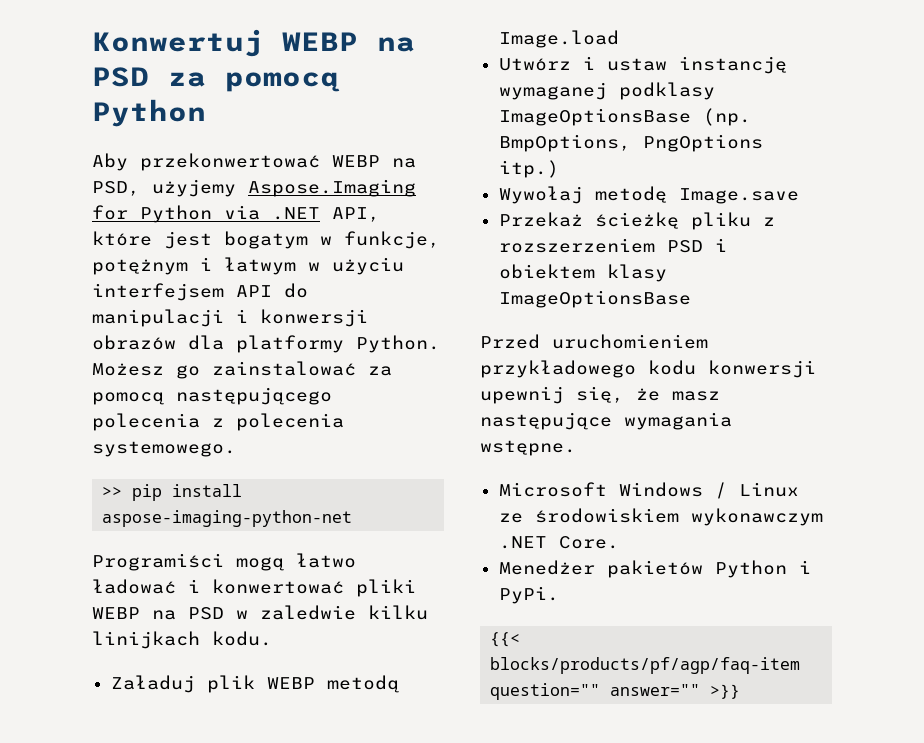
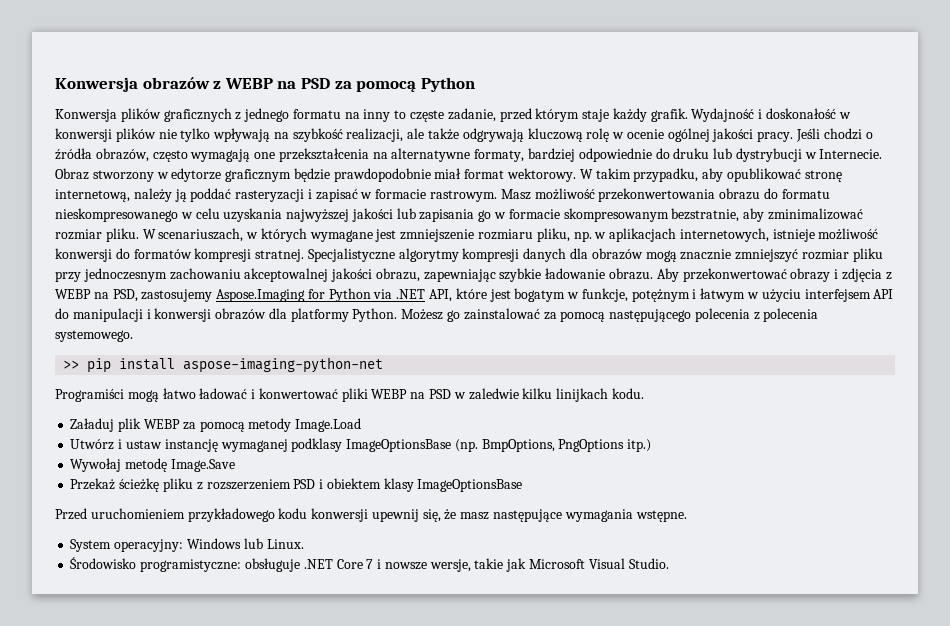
[92,29,263,57] Konwertuj -> [55,77,222,92] Konwersja obrazów z
[92,153,320,171] Aby przekonwertować -> [55,108,851,122] [55,128,873,142] [55,148,883,162] [55,168,842,182] [55,188,830,202] [55,208,863,222] [55,228,879,242] [55,248,883,262] [55,268,892,282] Konwersja plików graficznych z jednego formatu na inny to częste zadanie, przed którym staje każdy grafik. Wydajność i doskonałość w konwersji plików nie tylko wpływają na szybkość realizacji, ale także odgrywają kluczową rolę w ocenie ogólnej jakości pracy. Jeśli chodzi o źródła obrazów, często wymagają one przekształcenia na alternatywne formaty, bardziej odpowiednie do druku lub dystrybucji w Internecie. Obraz stworzony w edytorze graficznym będzie prawdopodobnie miał format wektorowy. W takim przypadku, aby opublikować stronę internetową, należy ją poddać rasteryzacji i zapisać w formacie rastrowym. Masz możliwość przekonwertowania obrazu do formatu nieskompresowanego w celu uzyskania najwyższej jakości lub zapisania go w formacie skompresowanym bezstratnie, aby zminimalizować rozmiar pliku. W scenariuszach, w których wymagane jest zmniejszenie rozmiaru pliku, np. w aplikacjach internetowych, istnieje możliwość konwersji do formatów kompresji stratnej. Specjalistyczne algorytmy kompresji danych dla obrazów mogą znacznie zmniejszyć rozmiar pliku przy jednoczesnym zachowaniu akceptowalnej jakości obrazu, zapewniając szybkie ładowanie obrazu. Aby przekonwertować obrazy i zdjęcia z
[152,179,236,197] użyjemy -> [141,289,213,302] zastosujemy
[326,675,399,693] [498,30,619,48] metodą Image.load -> [182,418,362,432] za pomocą metody Image.Load
[678,188,799,204] Image.save -> [170,459,235,472] Image.Save
[498,482,799,499] [498,508,823,526] [498,536,619,549] [498,560,811,578] [498,586,559,604] [490,632,521,647] [490,657,801,674] [490,683,741,700] Microsoft Windows / Linux ze środowiskiem wykonawczym .NET Core. // Menedżer pakietów Python i PyPi. // {{< blocks/products/pf/agp/faq-item question="" answer="" >}} -> [70,538,304,552] [70,557,669,572] System operacyjny: Windows lub Linux. // Środowisko programistyczne: obsługuje .NET Core 7 i nowsze wersje, takie jak Microsoft Visual Studio.

